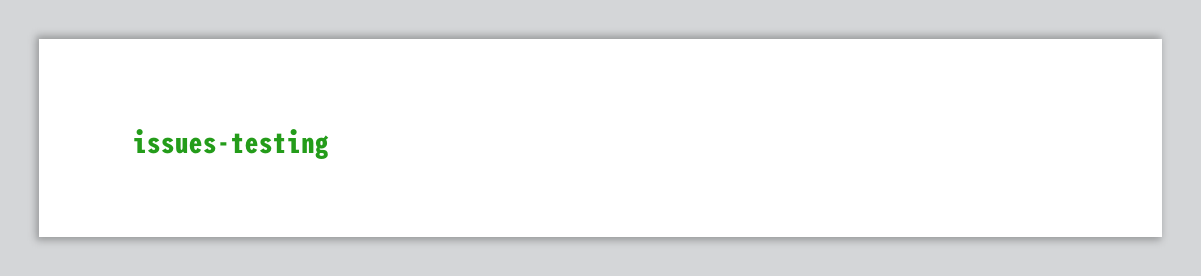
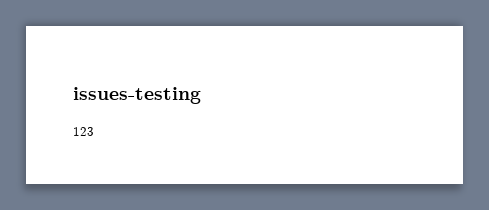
(329, 144) none -> [73,127,94,136] // 123

